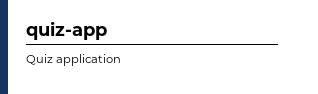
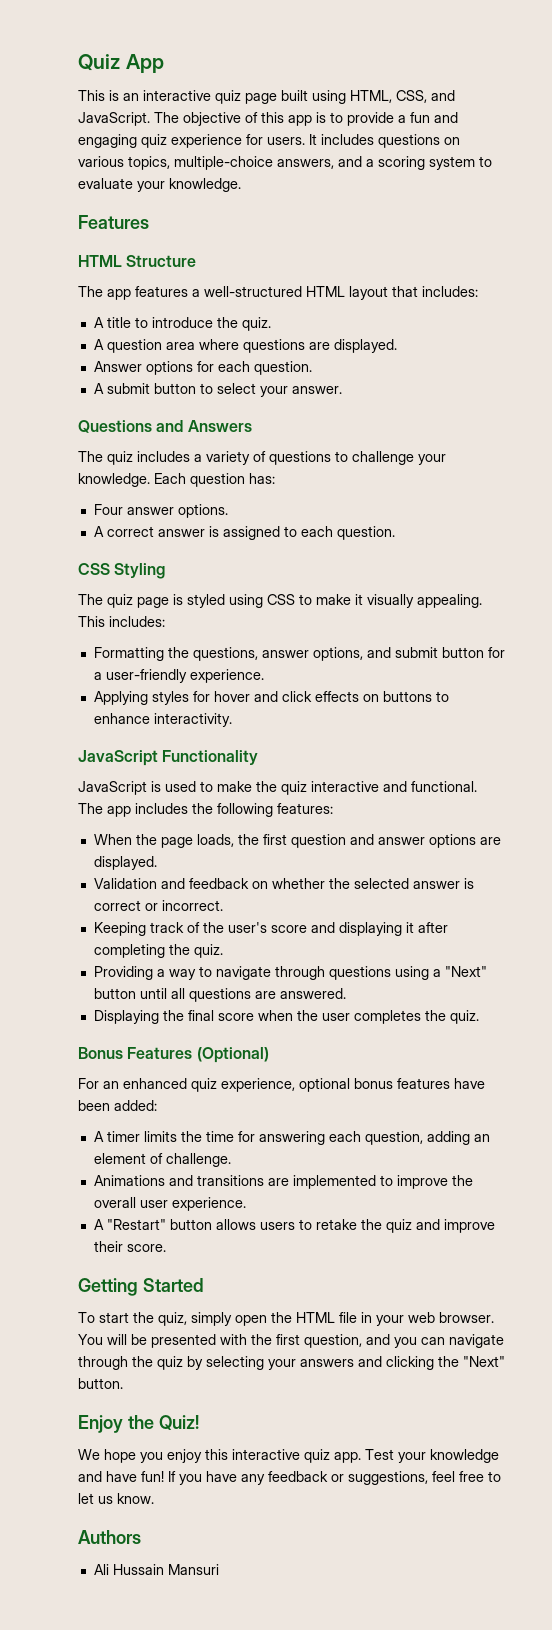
[26,21,107,40] [26,54,122,66] quiz-app // Quiz application -> [78,54,164,73] [78,90,455,104] [78,112,458,126] [78,134,460,148] [78,156,492,170] [78,178,241,192] [78,215,149,229] [78,255,197,267] [78,286,478,300] [93,317,271,331] [93,339,397,353] [93,361,312,375] [93,383,342,397] [78,420,252,433] [78,451,446,465] [78,473,275,487] [93,504,228,518] [93,526,395,540] [78,563,166,579] [78,594,482,608] [78,616,165,627] [93,647,505,661] [93,669,264,683] [93,691,449,705] [93,713,232,727] [78,750,259,766] [78,781,477,795] [78,803,333,817] [93,834,501,848] [93,856,157,870] [93,878,474,889] [93,900,223,911] [93,922,448,936] [93,944,223,958] [93,966,487,980] [93,988,346,1002] [93,1010,479,1024] [78,1047,269,1063] [78,1078,485,1092] [78,1100,157,1111] [93,1131,490,1145] [93,1153,231,1167] [93,1175,473,1189] [93,1197,246,1211] [93,1219,495,1233] [93,1241,166,1252] [78,1278,204,1296] [78,1312,494,1326] [78,1334,504,1348] [78,1356,505,1370] [78,1378,123,1389] [78,1415,199,1433] [78,1449,499,1463] [78,1471,501,1485] [78,1493,154,1504] [78,1530,141,1544] [93,1564,219,1575] Quiz App // This is an interactive quiz page built using HTML, CSS, and JavaScript. The objective of this app is to provide a fun and engaging quiz experience for users. It includes questions on various topics, multiple-choice answers, and a scoring system to evaluate your knowledge. // Features // HTML Structure // The app features a well-structured HTML layout that includes: // A title to introduce the quiz. // A question area where questions are displayed. // Answer options for each question. // A submit button to select your answer. // Questions and Answers // The quiz includes a variety of questions to challenge your knowledge. Each question has: // Four answer options. // A correct answer is assigned to each question. // CSS Styling // The quiz page is styled using CSS to make it visually appealing. This includes: // Formatting the questions, answer options, and submit button for a user-friendly experience. // Applying styles for hover and click effects on buttons to enhance interactivity. // JavaScript Functionality // JavaScript is used to make the quiz interactive and functional. The app includes the following features: // When the page loads, the first question and answer options are displayed. // Validation and feedback on whether the selected answer is correct or incorrect. // Keeping track of the user's score and displaying it after completing the quiz. // Providing a way to navigate through questions using a "Next" button until all questions are answered. // Displaying the final score when the user completes the quiz. // Bonus Features (Optional) // For an enhanced quiz experience, optional bonus features have been added: // A timer limits the time for answering each question, adding an element of challenge. // Animations and transitions are implemented to improve the overall user experience. // A "Restart" button allows users to retake the quiz and improve their score. // Getting Started // To start the quiz, simply open the HTML file in your web browser. You will be presented with the first question, and you can navigate through the quiz by selecting your answers and clicking the "Next" button. // Enjoy the Quiz! // We hope you enjoy this interactive quiz app. Test your knowledge and have fun! If you have any feedback or suggestions, feel free to let us know. // Authors // Ali Hussain Mansuri

